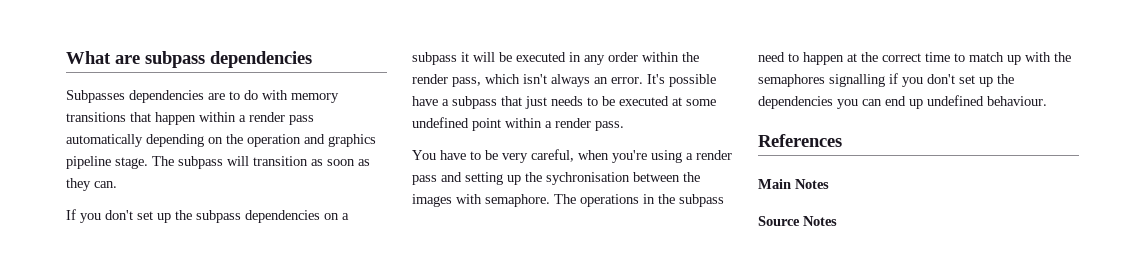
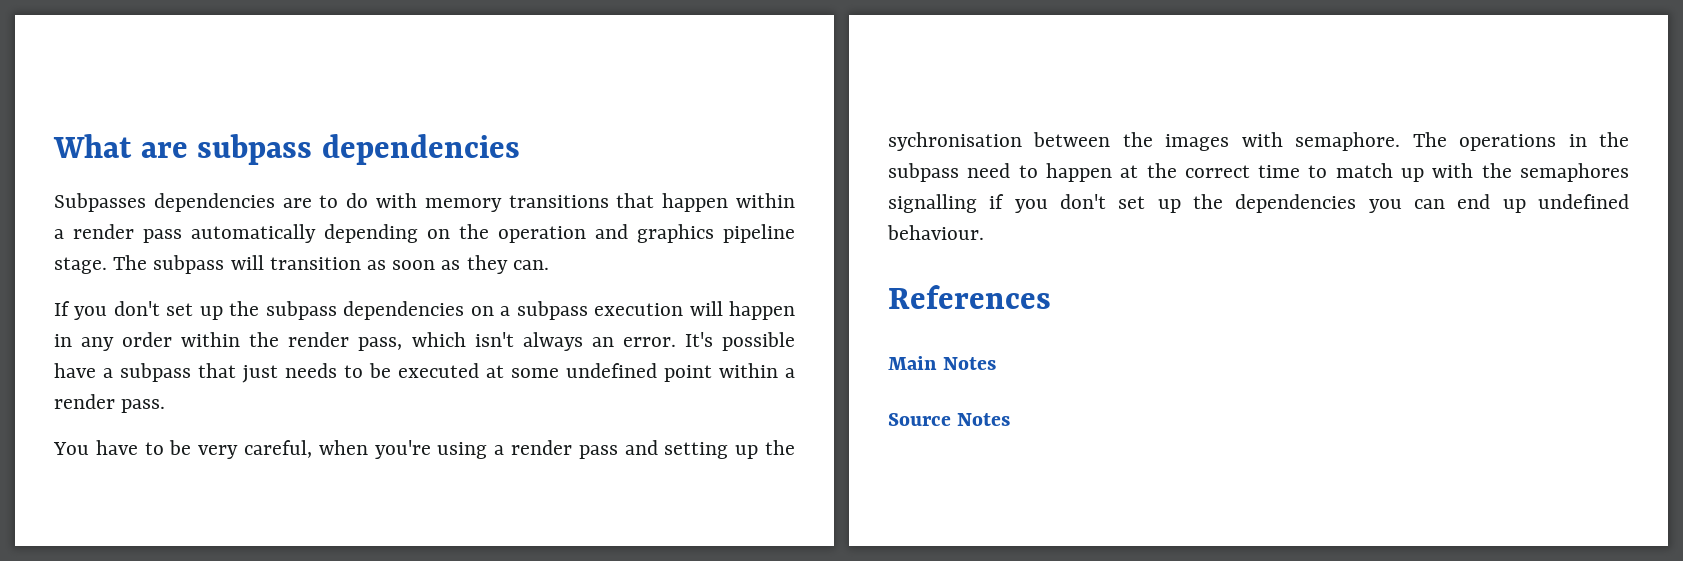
[461,52,566,62] it will be executed -> [594,301,795,320] execution will happen

